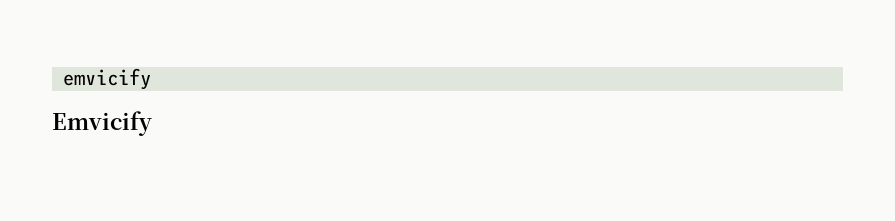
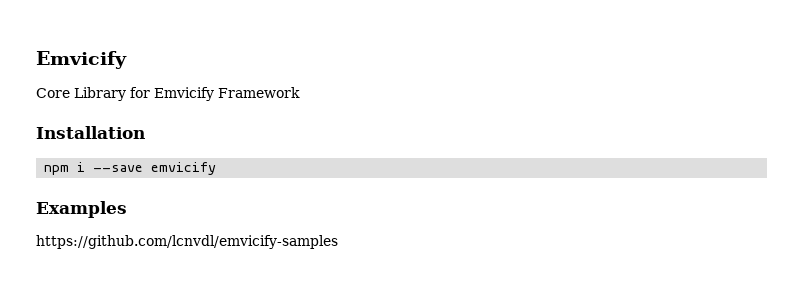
(63, 79) none -> [36,51,127,69] [36,87,300,101] [36,126,145,139] [44,162,144,175] Emvicify // Core Library for Emvicify Framework // Installation // npm i --save
[52,111,152,136] Emvicify -> [36,201,127,218] [36,235,338,249] Examples // https://github.com/lcnvdl/emvicify-samples

